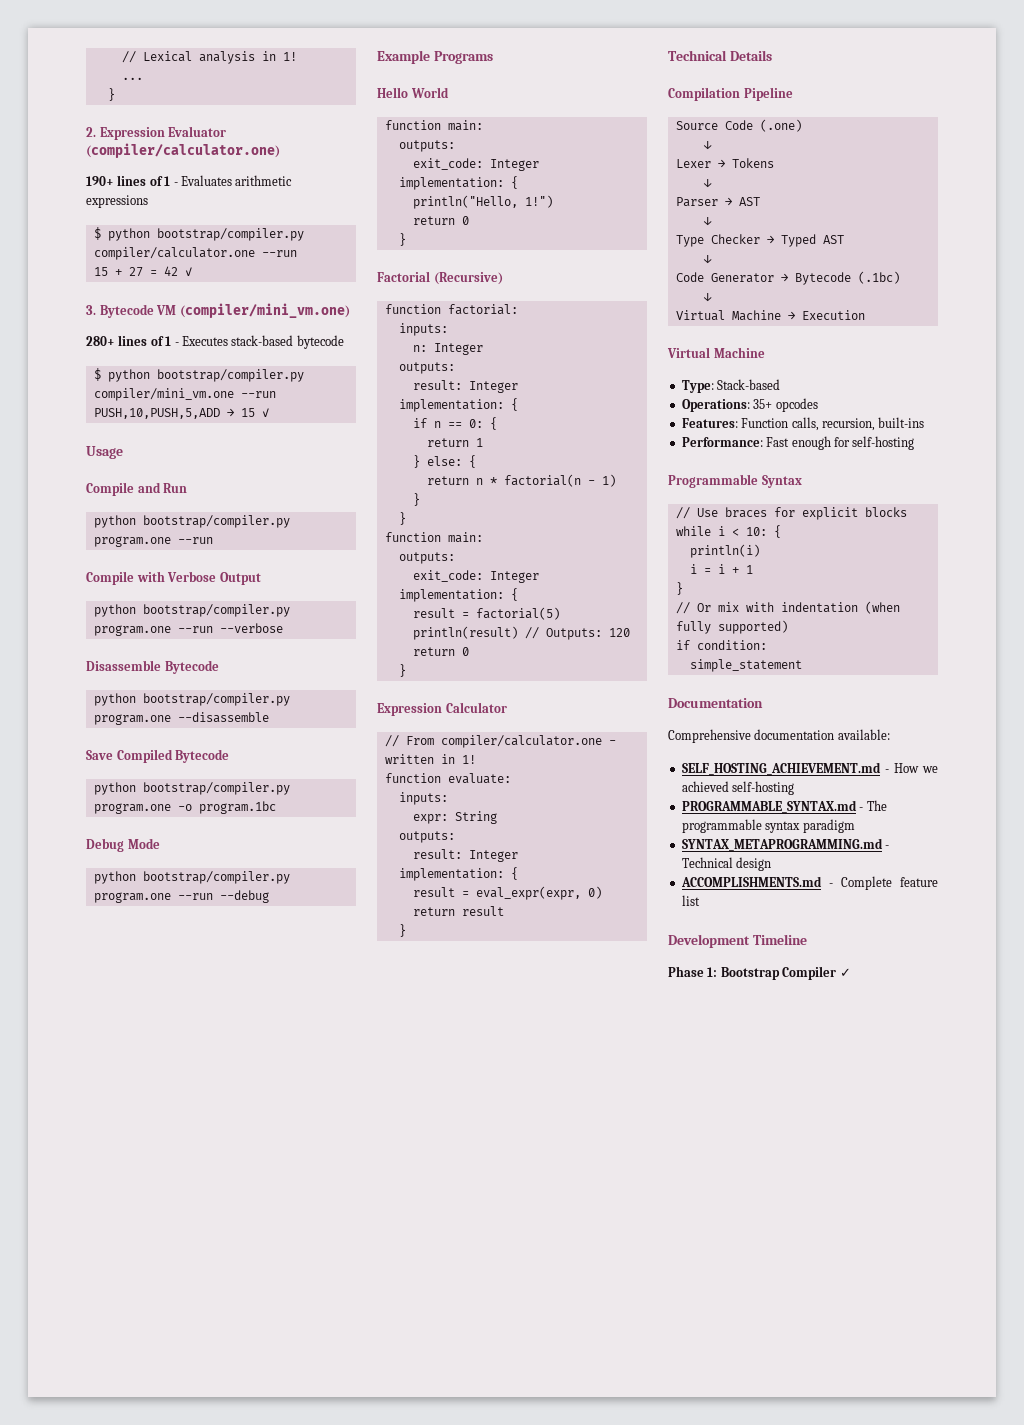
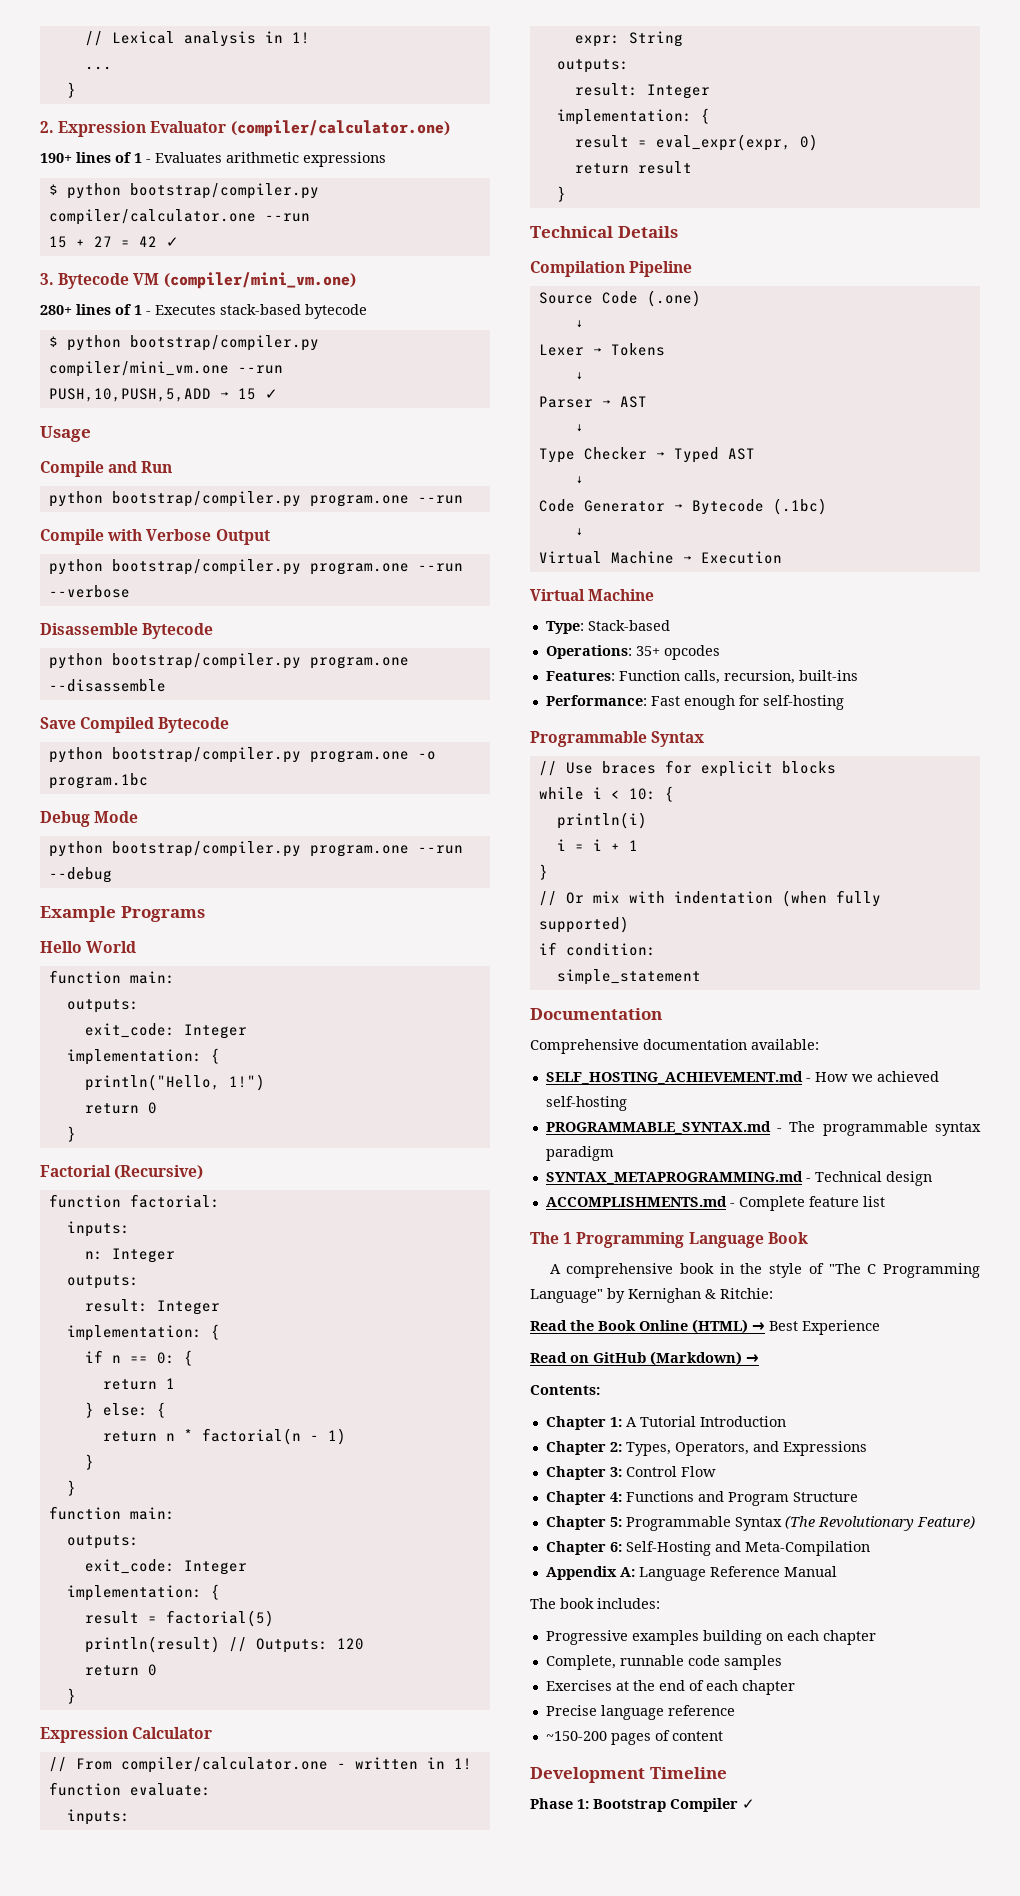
(700, 900) none -> [530,1232,808,1248] [549,1263,980,1278] [530,1288,773,1303] [530,1319,880,1335] [530,1351,759,1366] [530,1385,600,1395] [545,1416,786,1430] [545,1441,867,1456] [545,1466,716,1480] [545,1491,858,1506] [545,1515,975,1531] [545,1541,870,1556] [545,1566,837,1581] [530,1598,660,1609] [545,1630,876,1645] [545,1655,782,1670] [545,1680,795,1695] [545,1705,735,1720] [545,1730,723,1745] // The 1 Programming Language Book // A comprehensive book in the style of "The C Programming Language" by Kernighan & Ritchie: // Read the Book Online (HTML) → Best Experience // Read on GitHub (Markdown) → // Contents: // Chapter 1: A Tutorial Introduction // Chapter 2: Types, Operators, and Expressions // Chapter 3: Control Flow // Chapter 4: Functions and Program Structure // Chapter 5: Programmable Syntax (The Revolutionary Feature) // Chapter 6: Self-Hosting and Meta-Compilation // Appendix A: Language Reference Manual // The book includes: // Progressive examples building on each chapter // Complete, runnable code samples // Exercises at the end of each chapter // Precise language reference // ~150-200 pages of content

